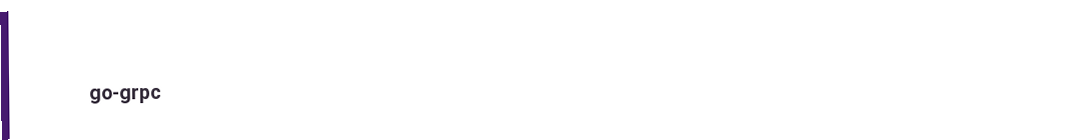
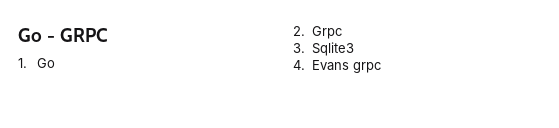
[89,86,162,104] go-grpc -> [18,28,109,42] [18,58,56,68] [293,26,343,39] [293,42,355,56] [293,60,382,73] Go - GRPC // 1. Go // 2. Grpc // 3. Sqlite3 // 4. Evans grpc

